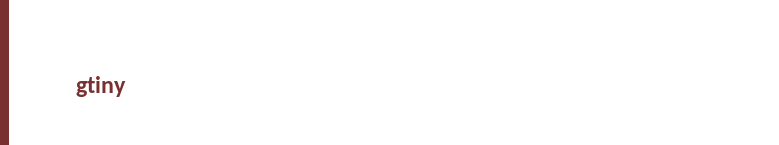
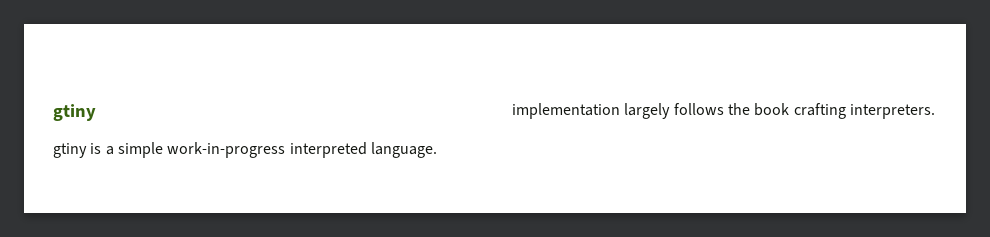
[76,76,126,97] gtiny -> [53,104,96,121] [53,142,437,158] [512,103,935,119] gtiny // gtiny is a simple work-in-progress interpreted language. implementation largely follows the book crafting interpreters.

